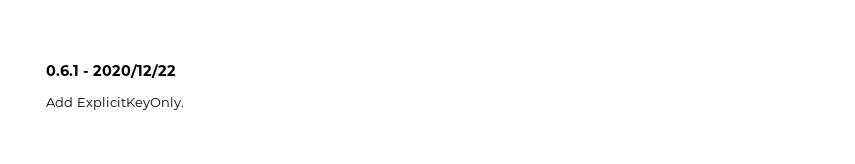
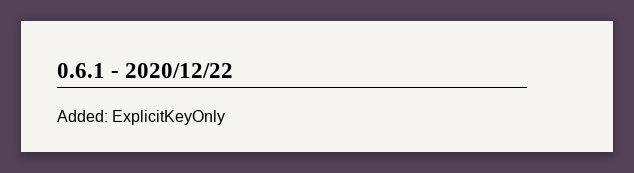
[46,97,184,110] Add ExplicitKeyOnly. -> [57,110,226,125] Added: ExplicitKeyOnly

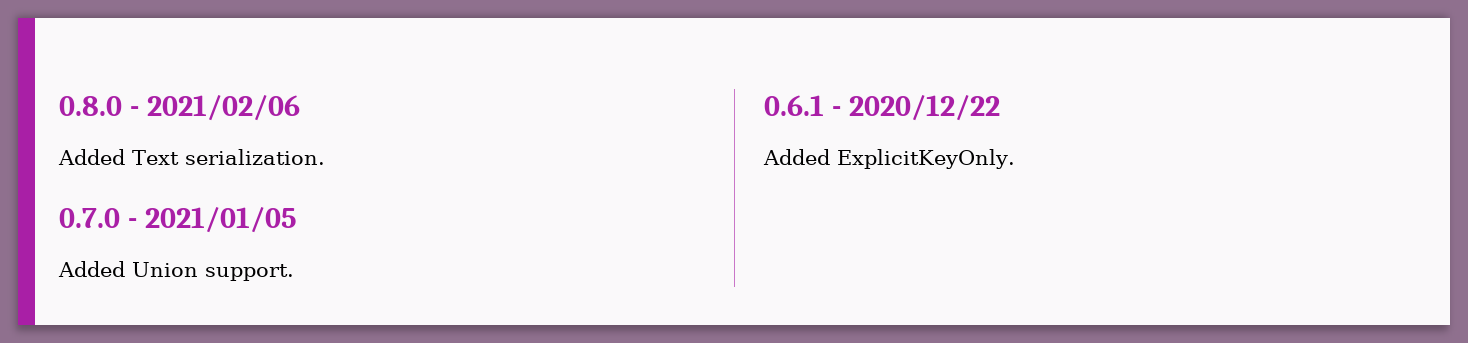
(57, 70) none -> [59,95,300,121] [58,149,325,165] [59,207,297,233] [58,261,294,281] 0.8.0 - 2021/02/06 // Added Text serialization. // 0.7.0 - 2021/01/05 // Added Union support. //
[57,110,226,125] Added: ExplicitKeyOnly -> [763,149,1015,169] Added ExplicitKeyOnly.

